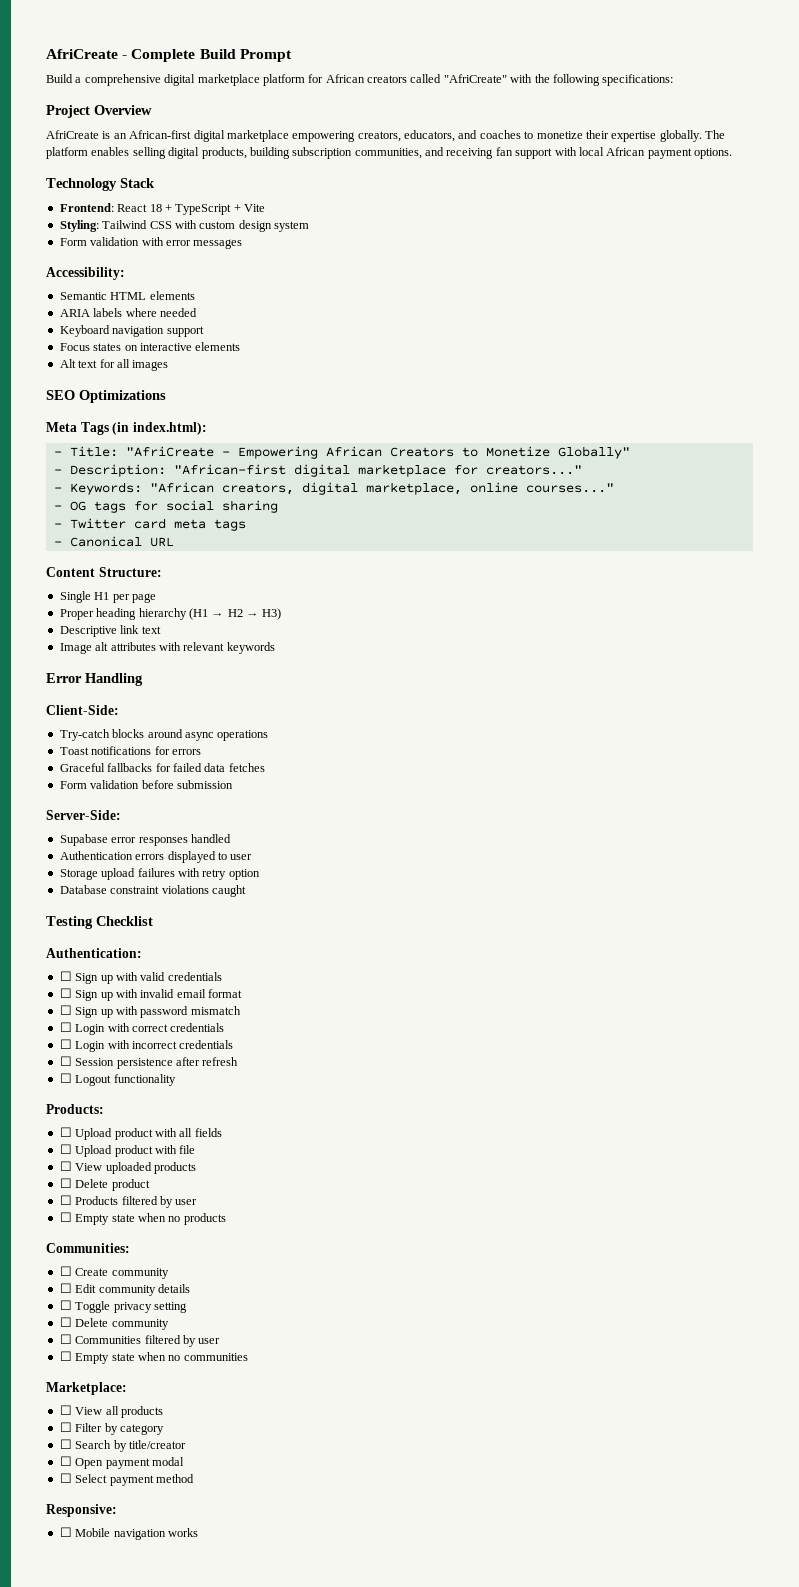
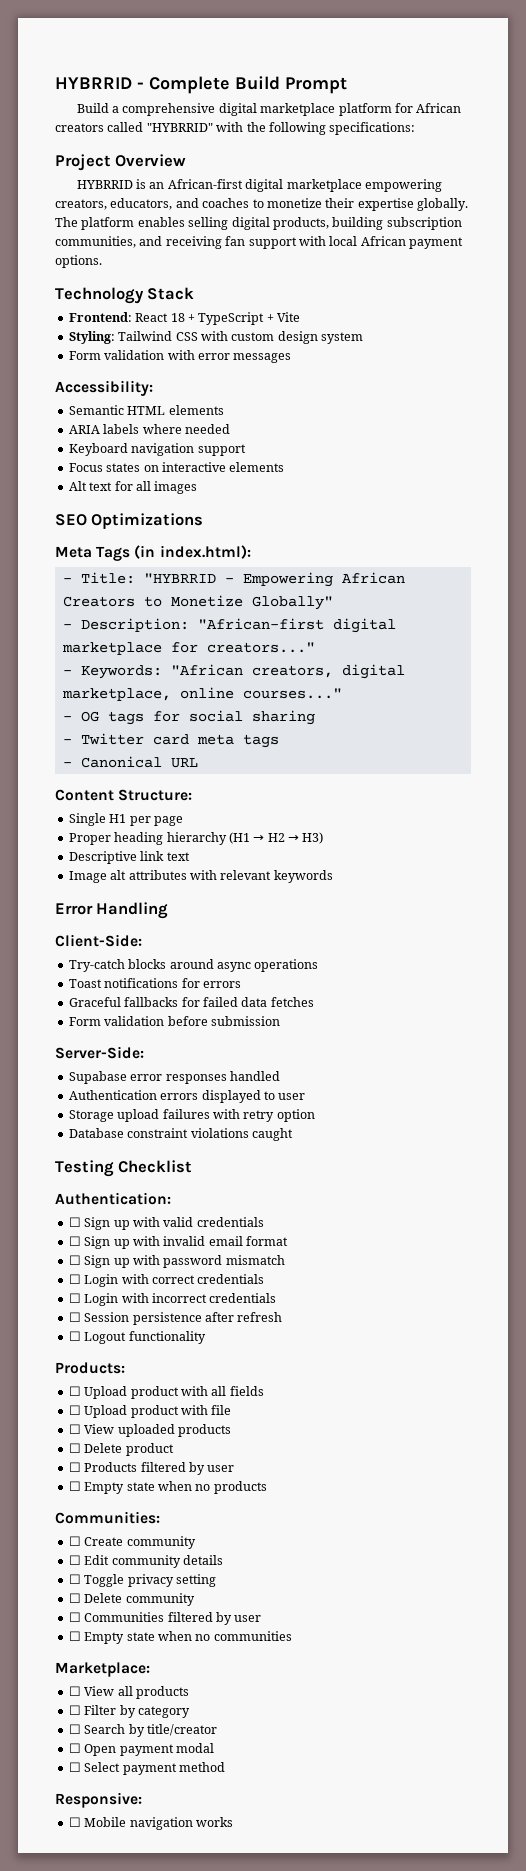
[46,49,118,59] AfriCreate -> [55,77,132,89] HYBRRID
[443,74,507,83] "AfriCreate" -> [146,123,213,132] "HYBRRID"
[46,130,99,139] AfriCreate -> [76,180,133,189] HYBRRID
[125,446,214,457] "AfriCreate -> [143,573,216,583] "HYBRRID

